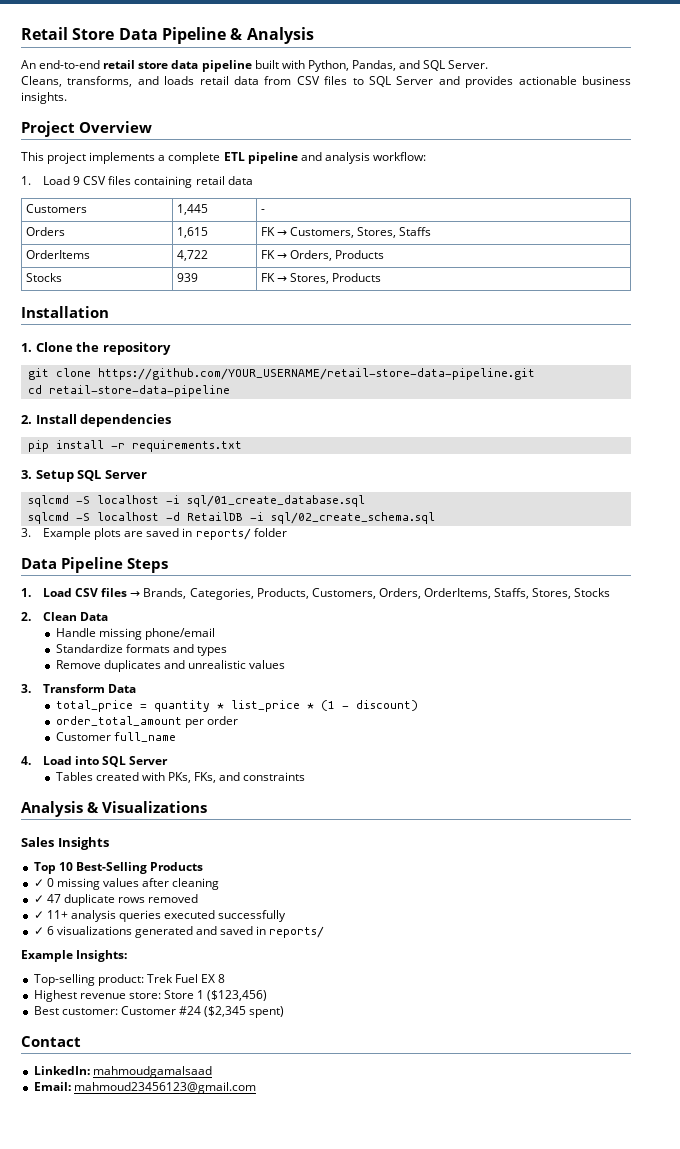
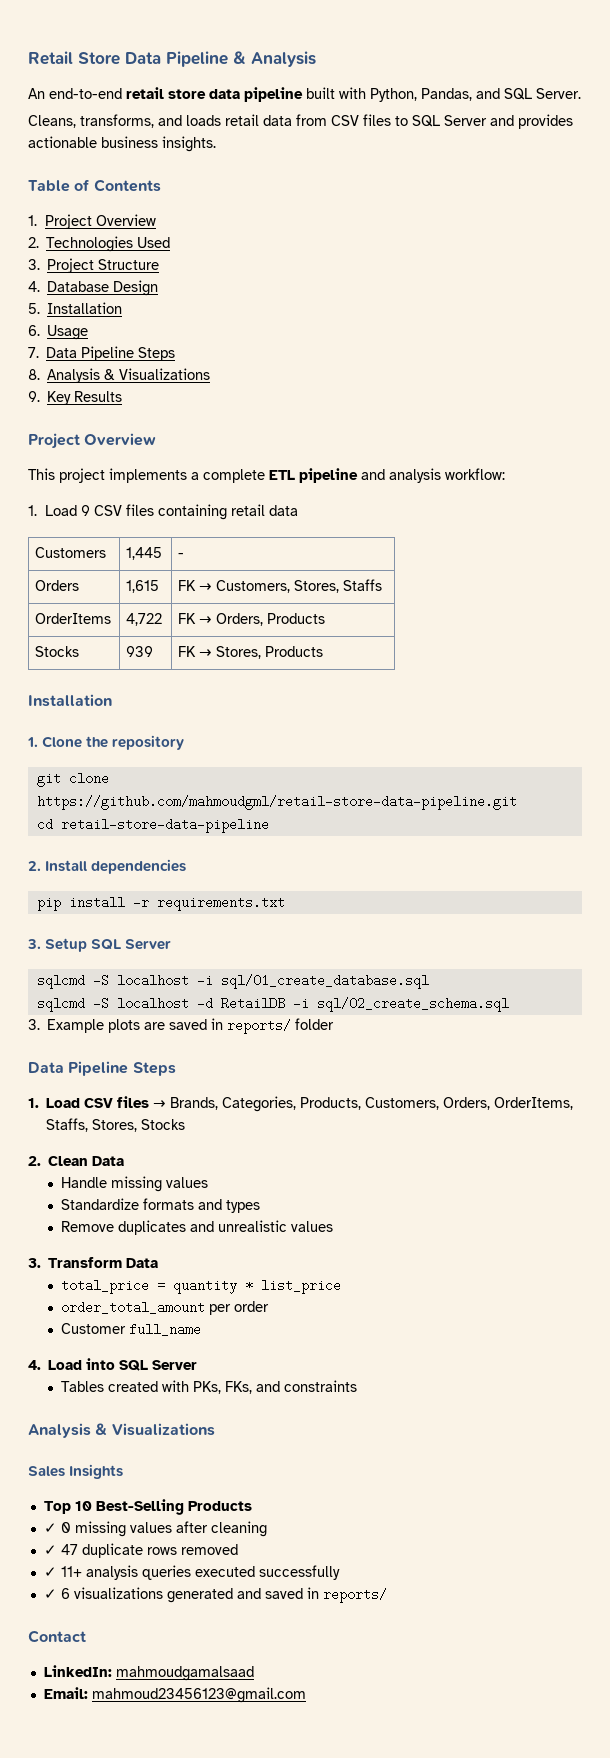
(67, 98) none -> [28,179,161,192] [28,214,156,229] [28,236,171,252] [28,258,160,273] [28,280,159,296] [28,302,123,314] [28,325,89,340] [28,346,176,361] [28,368,211,383] [28,391,123,405] // Table of Contents // 1. Project Overview // 2. Technologies Used // 3. Project Structure // 4. Database Design // 5. Installation // 6. Usage // 7. Data Pipeline Steps // 8. Analysis & Visualizations // 9. Key Results
[97,368,535,380] https://github.com/YOUR_USERNAME/retail-store-data-pipeline.git -> [36,795,517,810] https://github.com/mahmoudgml/retail-store-data-pipeline.git
[144,628,215,640] phone/email -> [165,1177,208,1188] values
[306,700,418,711] * (1 - discount) -> (341, 1286) none
[21,950,128,962] [33,974,226,986] [33,990,268,1002] [33,1006,285,1018] // Example Insights: // Top-selling product: Trek Fuel EX 8 // Highest revenue store: Store 1 ($123,456) // Best customer: Customer #24 ($2,345 spent) -> (387, 1595) none

